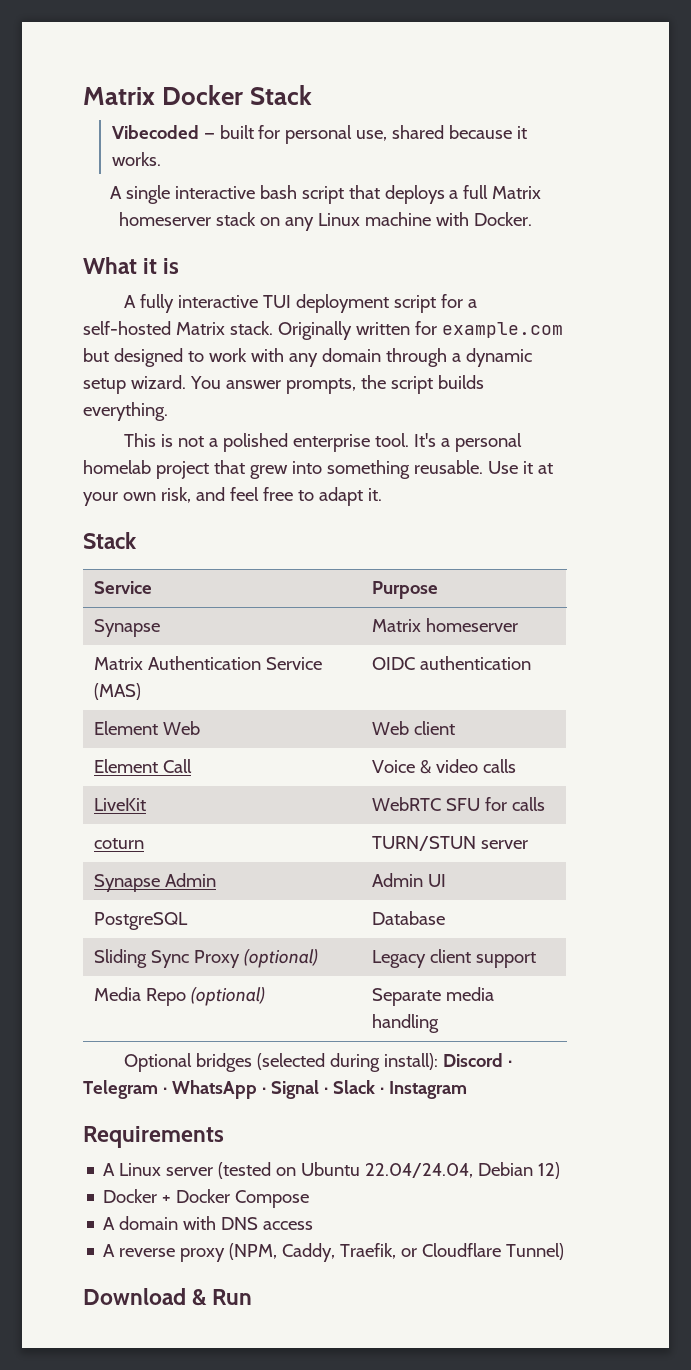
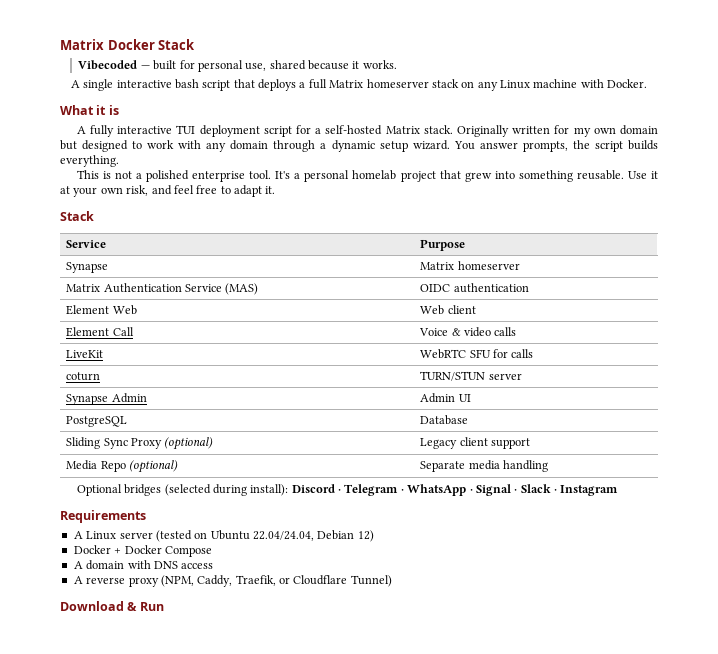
[441,322,563,338] example.com -> [573,125,658,137] my own domain

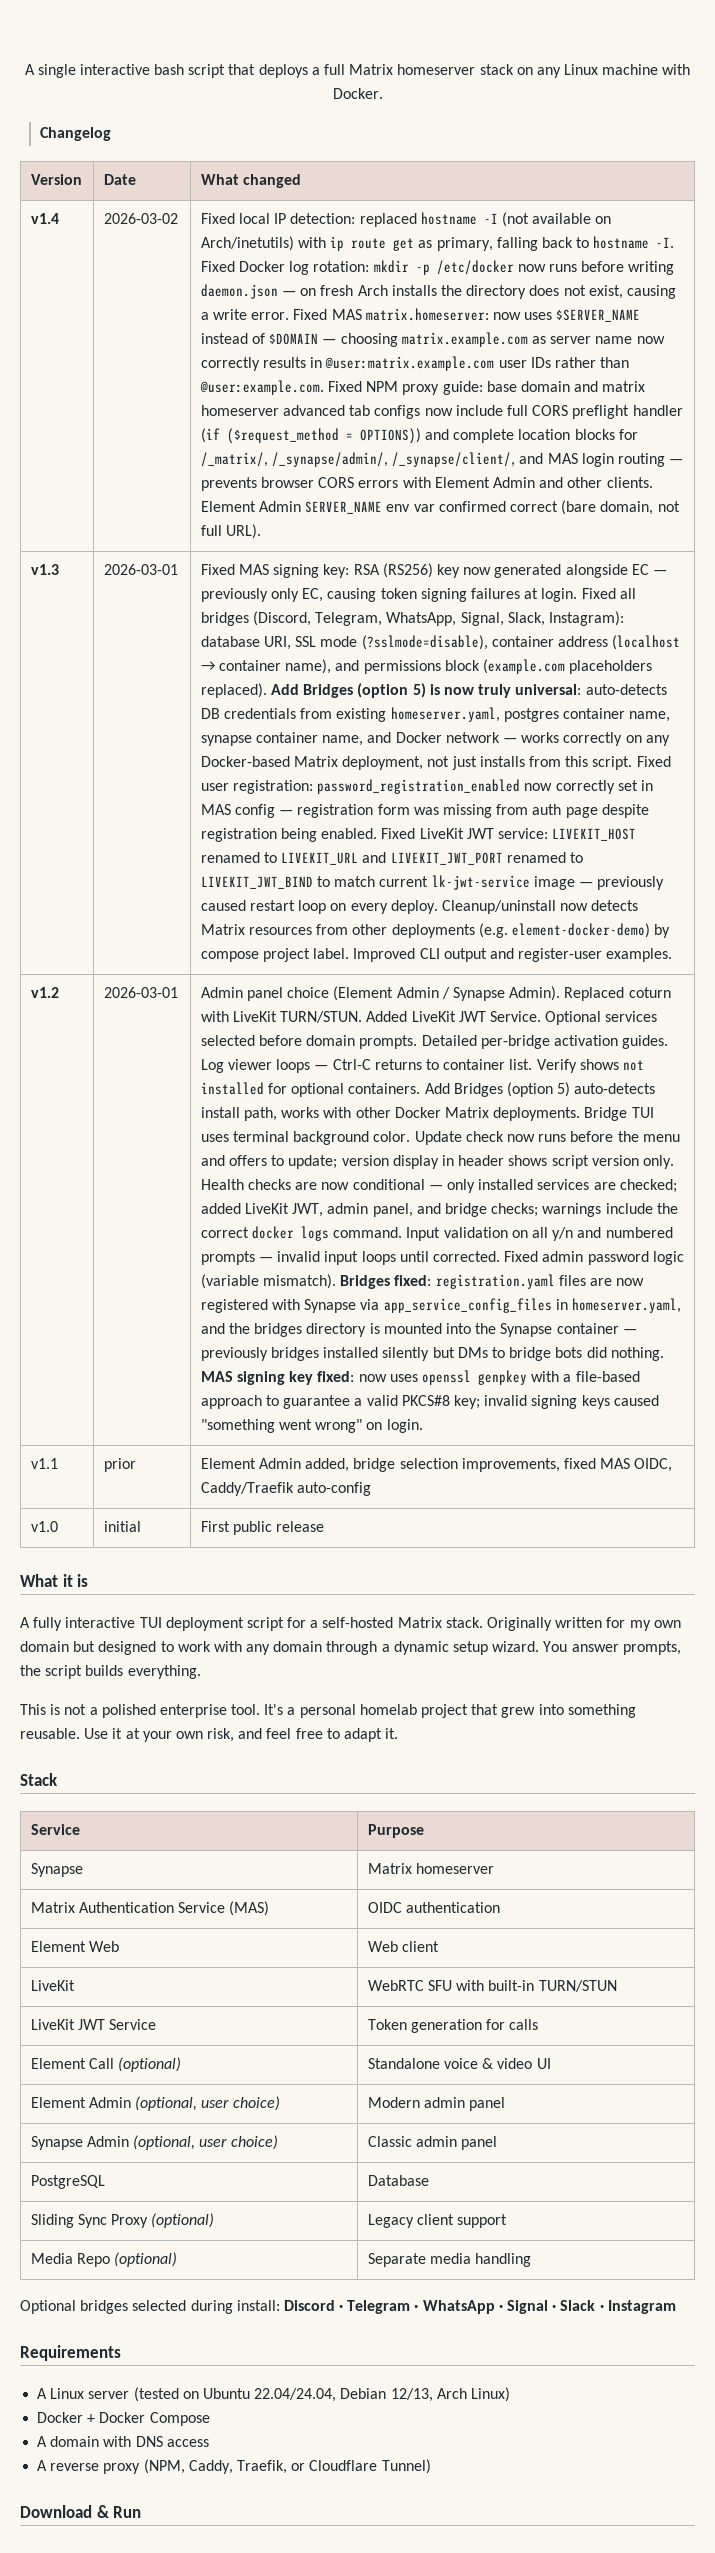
[60,39,196,50] [78,60,397,72] Matrix Docker Stack // Vibecoded — built for personal use, shared because it works. // -> (24, 69) none
(648, 83) none -> [39,127,111,141] [30,174,82,185] [103,174,136,185] [200,174,302,188] [30,213,59,224] [103,213,178,224] [200,212,612,227] [200,236,675,251] [200,260,675,275] [200,284,676,299] [200,308,641,322] [200,332,665,347] [200,356,630,371] [199,380,646,395] [200,405,683,419] [200,428,638,444] [200,452,684,467] [200,477,653,491] [200,500,680,515] [200,524,262,539] [30,564,59,575] [103,564,178,575] [200,563,667,578] [200,588,636,602] [200,611,624,626] [200,635,681,650] [200,659,653,674] [200,683,667,698] [200,707,671,722] [200,732,670,746] [200,756,671,770] [200,779,653,794] [200,804,649,818] [200,828,637,842] [200,852,583,865] [200,875,665,890] [200,900,639,914] [200,923,671,938] [200,948,673,962] [30,987,59,998] [103,987,178,998] [200,986,671,1001] [200,1011,658,1025] [200,1035,669,1049] [200,1059,644,1073] [200,1082,656,1097] [200,1107,654,1121] [200,1131,680,1145] [200,1155,674,1169] [200,1179,677,1193] [200,1203,678,1217] [200,1226,673,1241] [200,1251,684,1265] [200,1274,645,1289] [200,1298,681,1313] [200,1323,637,1337] [200,1347,664,1361] [200,1370,640,1385] [200,1395,659,1409] [200,1419,423,1433] [30,1458,58,1469] [103,1458,136,1472] [200,1458,673,1472] [200,1482,372,1496] [30,1521,58,1532] [103,1521,141,1532] [200,1521,325,1535] // Changelog // Version | Date | What changed // v1.4 | 2026-03-02 | Fixed local IP detection: replaced hostname -I (not available on Arch/inetutils) with ip route get as primary, falling back to hostname -I. Fixed Docker log rotation: mkdir -p /etc/docker now runs before writing daemon.json — on fresh Arch installs the directory does not exist, causing a write error. Fixed MAS matrix.homeserver: now uses $SERVER_NAME instead of $DOMAIN — choosing matrix.example.com as server name now correctly results in @user:matrix.example.com user IDs rather than @user:example.com. Fixed NPM proxy guide: base domain and matrix homeserver advanced tab configs now include full CORS preflight handler (if ($request_method = OPTIONS)) and complete location blocks for /_matrix/, /_synapse/admin/, /_synapse/client/, and MAS login routing — prevents browser CORS errors with Element Admin and other clients. Element Admin SERVER_NAME env var confirmed correct (bare domain, not full URL). // v1.3 | 2026-03-01 | Fixed MAS signing key: RSA (RS256) key now generated alongside EC — previously only EC, causing token signing failures at login. Fixed all bridges (Discord, Telegram, WhatsApp, Signal, Slack, Instagram): database URI, SSL mode (?sslmode=disable), container address (localhost → container name), and permissions block (example.com placeholders replaced). Add Bridges (option 5) is now truly universal: auto-detects DB credentials from existing homeserver.yaml, postgres container name, synapse container name, and Docker network — works correctly on any Docker-based Matrix deployment, not just installs from this script. Fixed user registration: password_registration_enabled now correctly set in MAS config — registration form was missing from auth page despite registration being enabled. Fixed LiveKit JWT service: LIVEKIT_HOST renamed to LIVEKIT_URL and LIVEKIT_JWT_PORT renamed to LIVEKIT_JWT_BIND to match current lk-jwt-service image — previously caused restart loop on every deploy. Cleanup/uninstall now detects Matrix resources from other deployments (e.g. element-docker-demo) by compose project label. Improved CLI output and register-user examples. // v1.2 | 2026-03-01 | Admin panel choice (Element Admin / Synapse Admin). Replaced coturn with LiveKit TURN/STUN. Added LiveKit JWT Service. Optional services selected before domain prompts. Detailed per-bridge activation guides. Log viewer loops — Ctrl-C returns to container list. Verify shows not installed for optional containers. Add Bridges (option 5) auto-detects install path, works with other Docker Matrix deployments. Bridge TUI uses terminal background color. Update check now runs before the menu and offers to update; version display in header shows script version only. Health checks are now conditional — only installed services are checked; added LiveKit JWT, admin panel, and bridge checks; warnings include the correct docker logs command. Input validation on all y/n and numbered prompts — invalid input loops until corrected. Fixed admin password logic (variable mismatch). Bridges fixed: registration.yaml files are now registered with Synapse via app_service_config_files in homeserver.yaml, and the bridges directory is mounted into the Synapse container — previously bridges installed silently but DMs to bridge bots did nothing. MAS signing key fixed: now uses openssl genpkey with a file-based approach to guarantee a valid PKCS#8 key; invalid signing keys caused "something went wrong" on login. // v1.1 | prior | Element Admin added, bridge selection improvements, fixed MAS OIDC, Caddy/Traefik auto-config // v1.0 | initial | First public release
[66,327,134,337] [419,327,517,337] [66,350,104,358] [420,349,534,359] [66,372,101,381] [420,371,522,381] [66,393,147,405] [420,393,471,403] Element Call | Voice & video calls // LiveKit | WebRTC SFU for calls // coturn | TURN/STUN server // Synapse Admin | Admin UI -> [30,1980,75,1991] [367,1980,617,1992] [30,2019,157,2030] [367,2019,539,2033] [30,2057,182,2072] [367,2058,551,2069] [30,2096,280,2111] [367,2097,506,2111] [30,2135,278,2150] [367,2136,498,2150] LiveKit | WebRTC SFU with built-in TURN/STUN // LiveKit JWT Service | Token generation for calls // Element Call (optional) | Standalone voice & video UI // Element Admin (optional, user choice) | Modern admin panel // Synapse Admin (optional, user choice) | Classic admin panel
[164,484,289,496] (selected during install): -> [132,2300,280,2314] selected during install:
[357,530,374,542] 12) -> [390,2387,510,2402] 12/13, Arch Linux)

